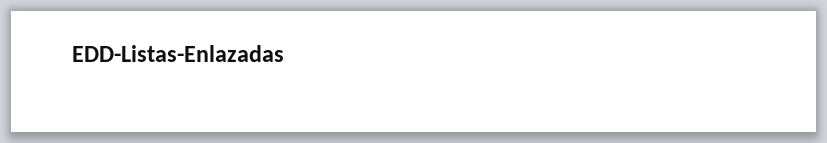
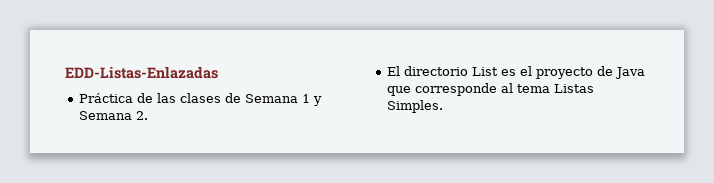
(284, 53) none -> [78,93,322,106] [78,111,148,120] [386,66,645,79] [386,83,594,96] [386,100,443,113] // Práctica de las clases de Semana 1 y Semana 2. // El directorio List es el proyecto de Java que corresponde al tema Listas Simples.

